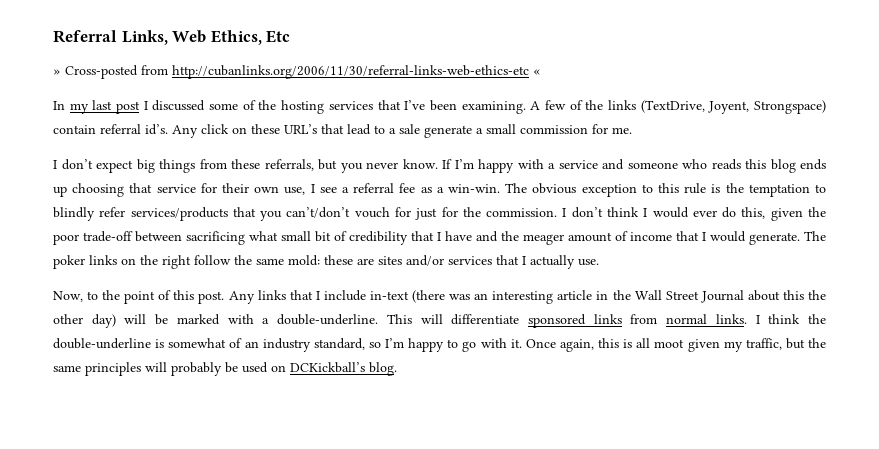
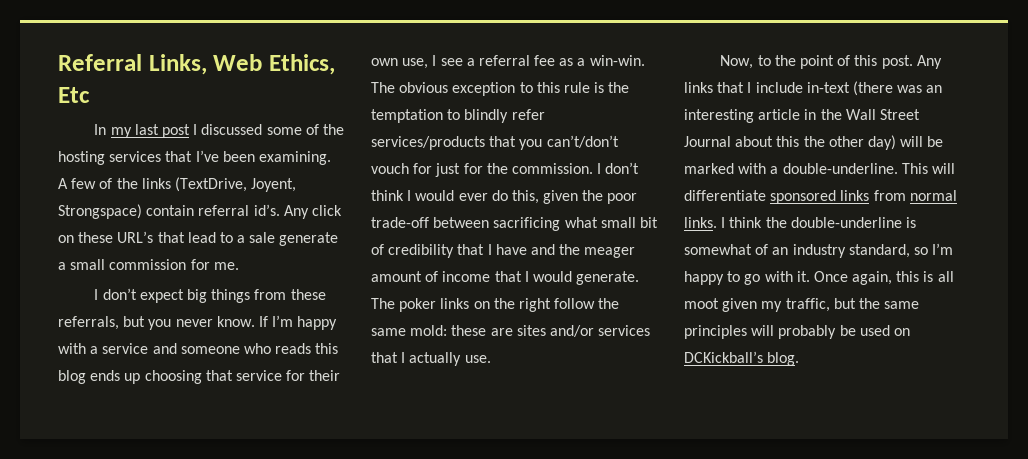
[53,65,541,79] // » Cross-posted from http://cubanlinks.org/2006/11/30/referral-links-web-ethics-etc « -> (90, 95) none

